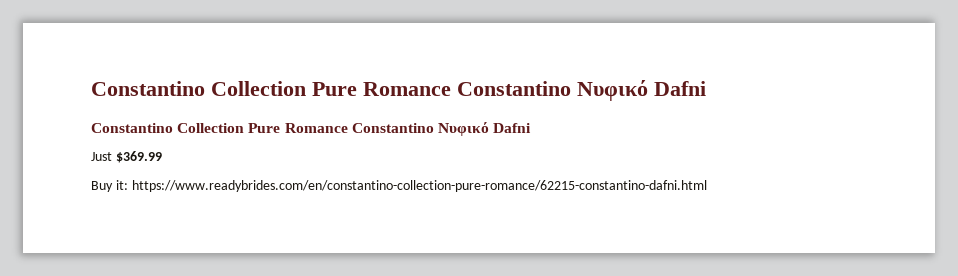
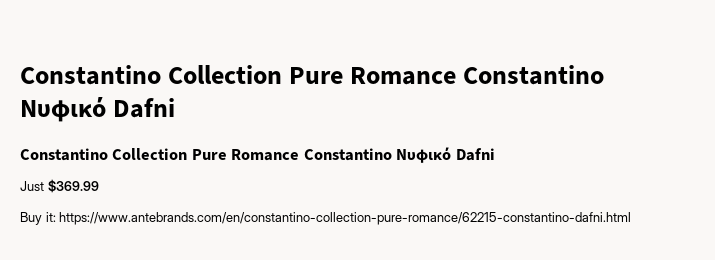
[131,180,707,192] https://www.readybrides.com/en/constantino-collection-pure-romance/62215-constantino-dafni.html -> [59,212,632,225] https://www.antebrands.com/en/constantino-collection-pure-romance/62215-constantino-dafni.html

